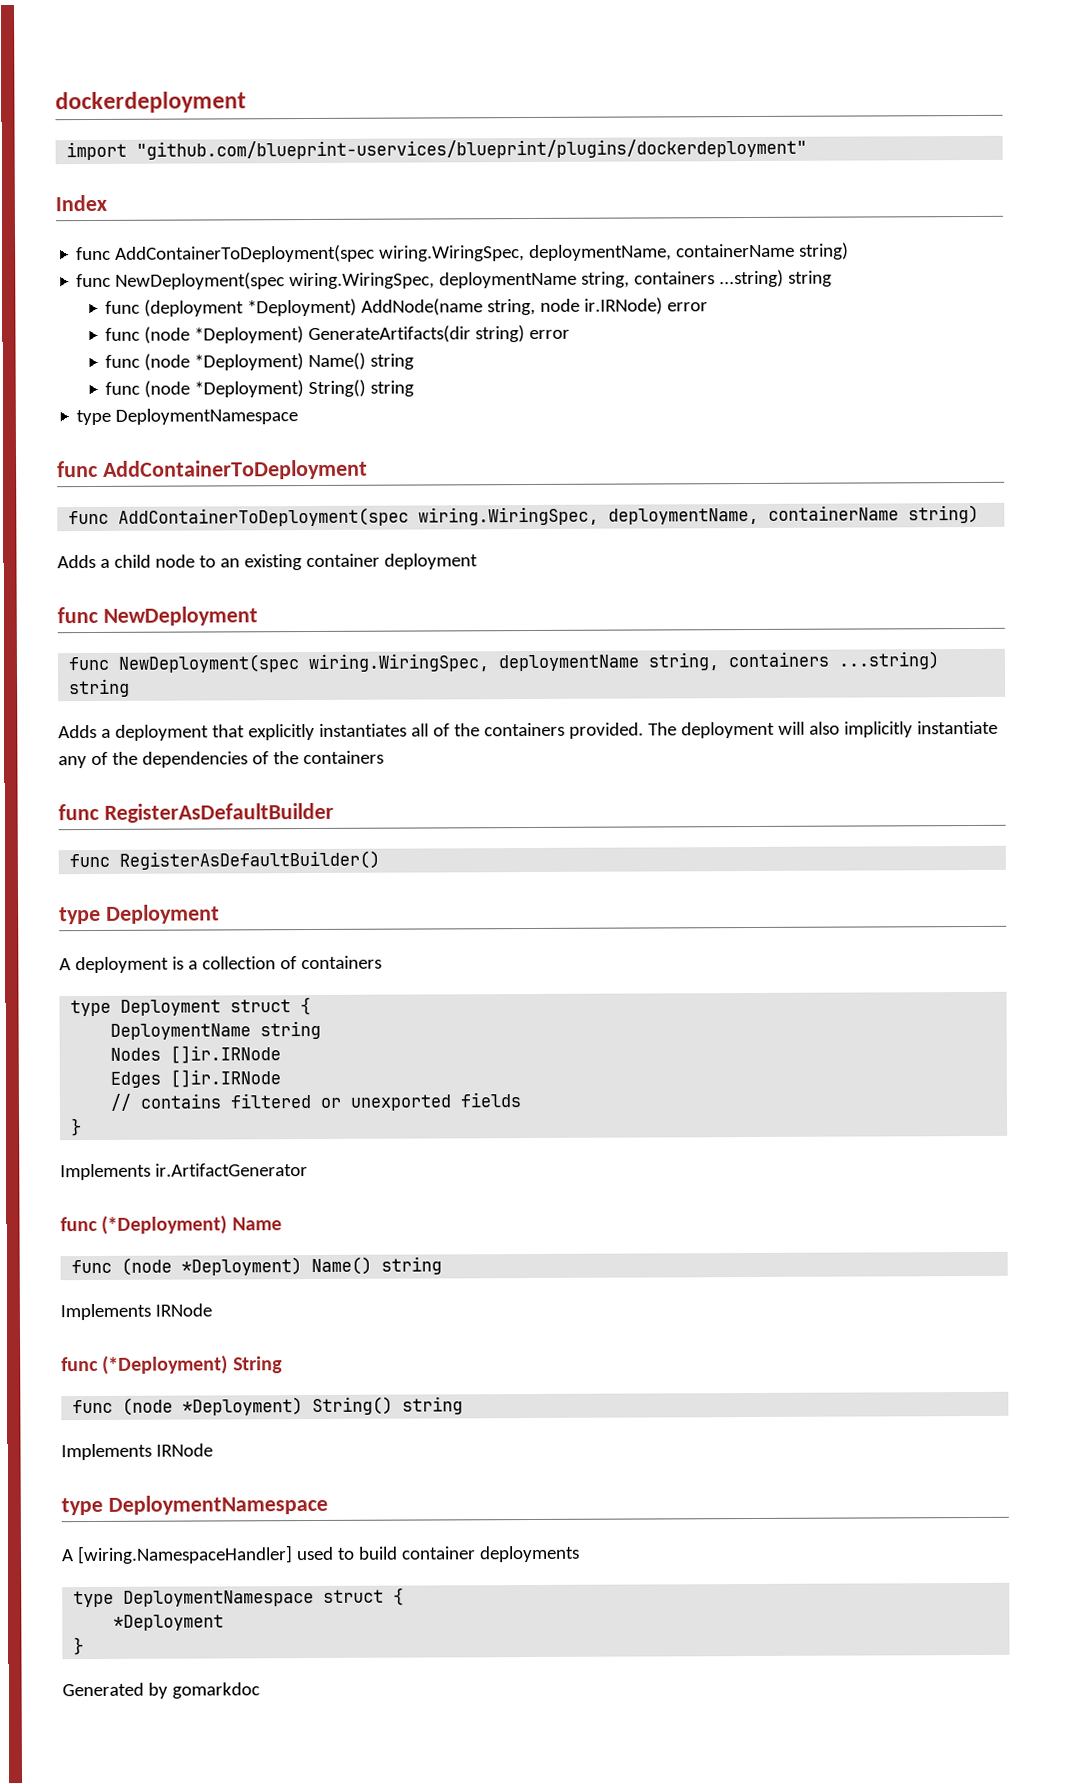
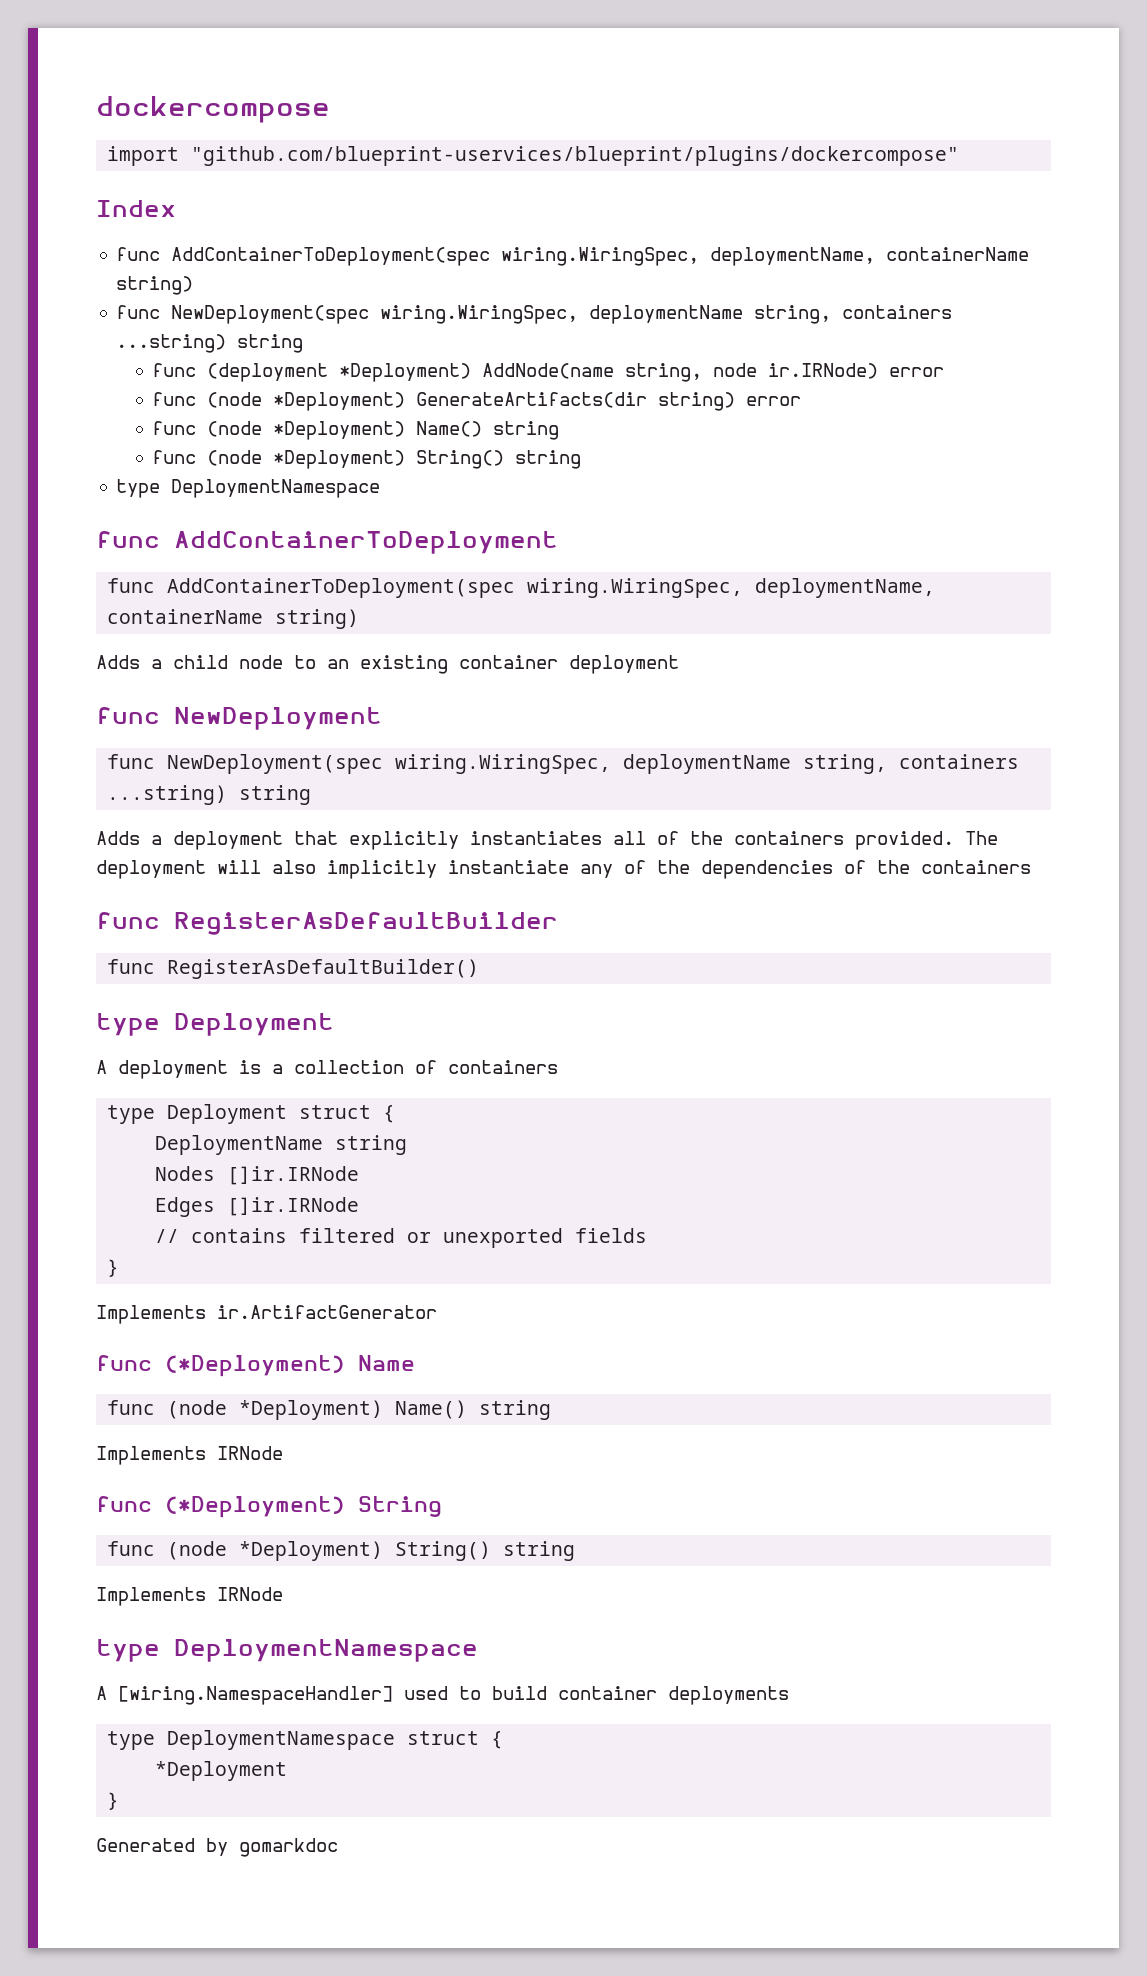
[55,91,246,114] dockerdeployment -> [96,96,330,123] dockercompose
[136,138,808,160] "github.com/blueprint-uservices/blueprint/plugins/dockerdeployment" -> [191,146,960,166] "github.com/blueprint-uservices/blueprint/plugins/dockercompose"

